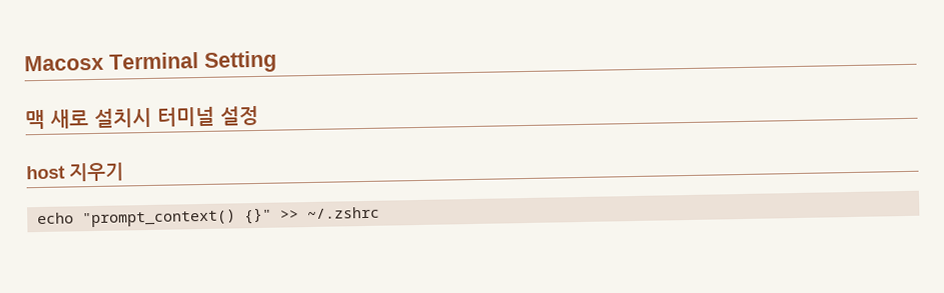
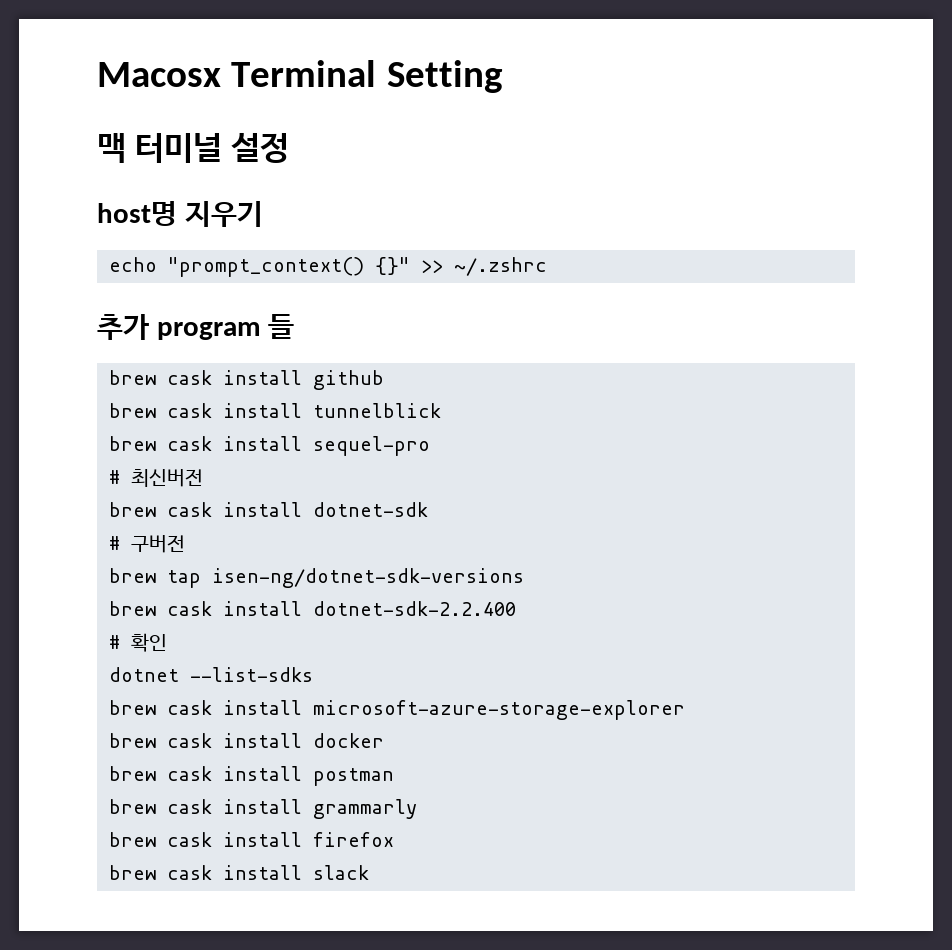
[50,107,152,129] 새로 설치시 -> (126, 148) none
[26,165,65,180] host -> [97,201,177,226] host명
(380, 213) none -> [97,314,295,340] [109,370,384,390] [109,403,441,418] [109,436,430,456] [109,469,203,487] [109,502,428,517] [109,535,185,553] [109,568,524,588] [109,601,516,616] [109,633,167,652] [109,667,313,682] [109,700,685,720] [109,733,384,748] [109,766,394,786] [109,799,417,819] [109,832,394,847] [109,865,369,880] // 추가 program 들 // brew cask install github // brew cask install tunnelblick // brew cask install sequel-pro // # 최신버전 // brew cask install dotnet-sdk // # 구버전 // brew tap isen-ng/dotnet-sdk-versions // brew cask install dotnet-sdk-2.2.400 // # 확인 // dotnet --list-sdks // brew cask install microsoft-azure-storage-explorer // brew cask install docker // brew cask install postman // brew cask install grammarly // brew cask install firefox // brew cask install slack

